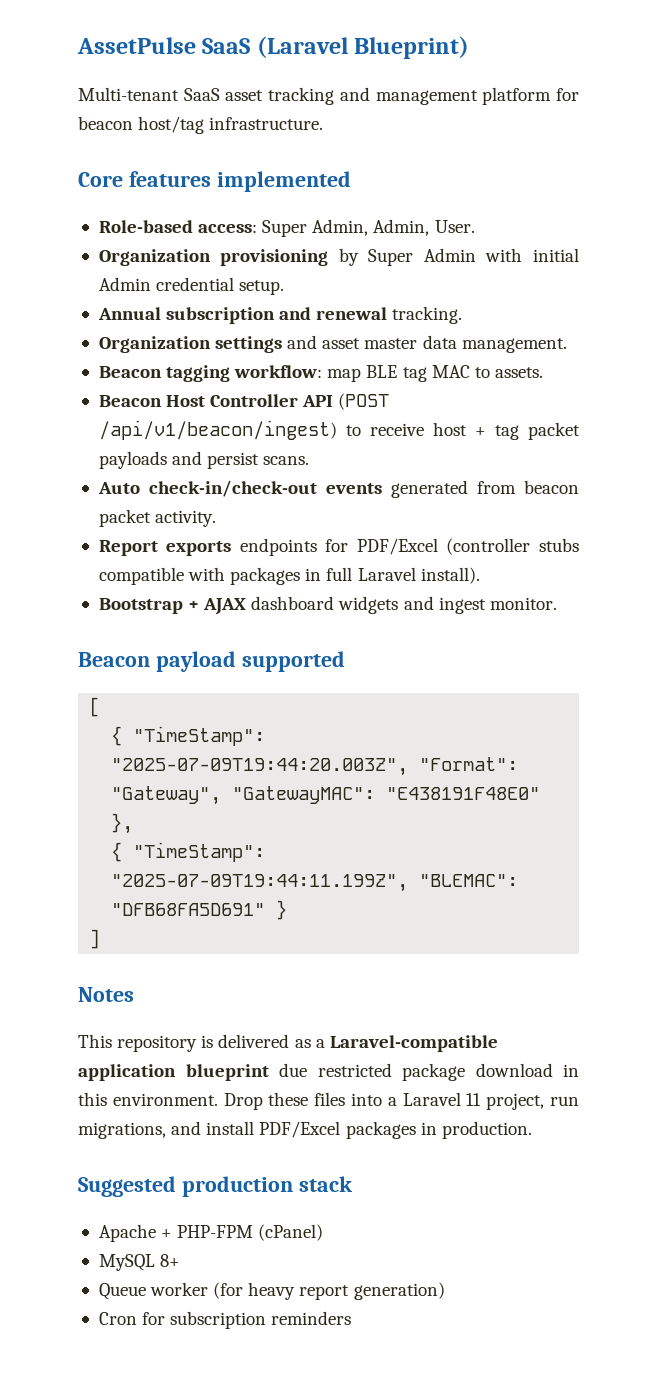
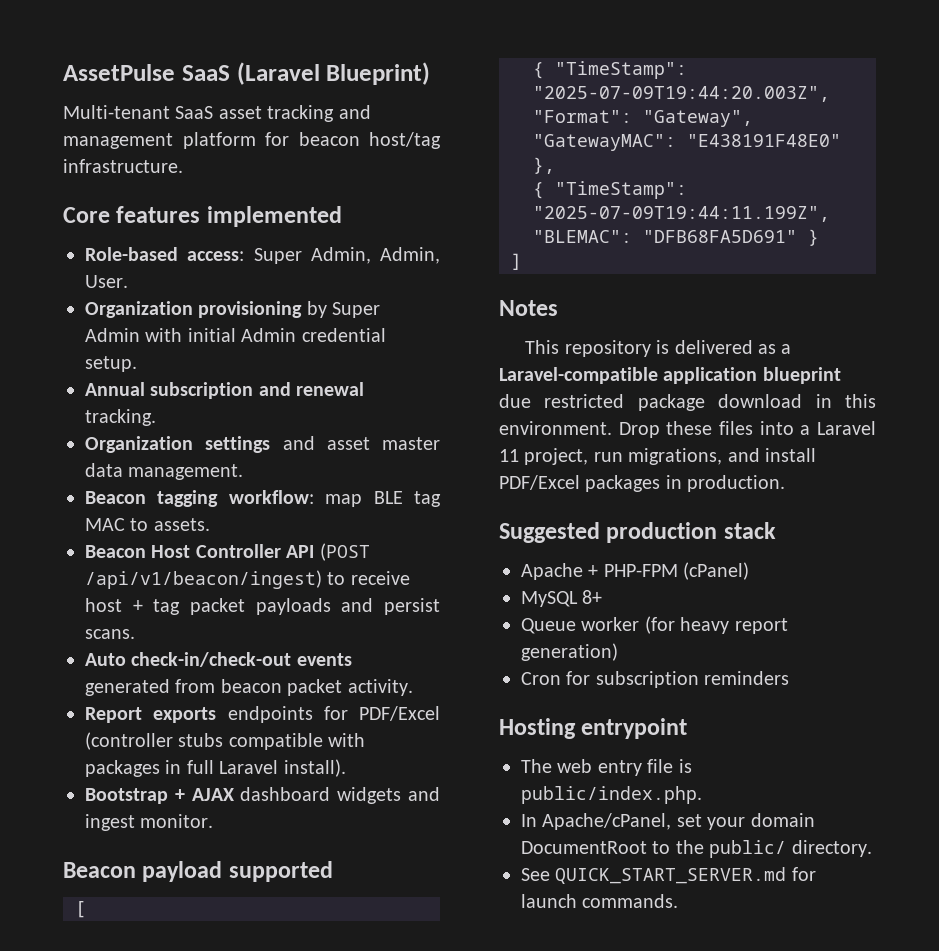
(352, 1318) none -> [499,718,688,739] [521,759,692,776] [521,786,702,804] [521,813,815,830] [521,840,872,858] [521,867,816,884] [521,894,679,908] // Hosting entrypoint // The web entry file is public/index.php. // In Apache/cPanel, set your domain DocumentRoot to the public/ directory. // See QUICK_START_SERVER.md for launch commands.

